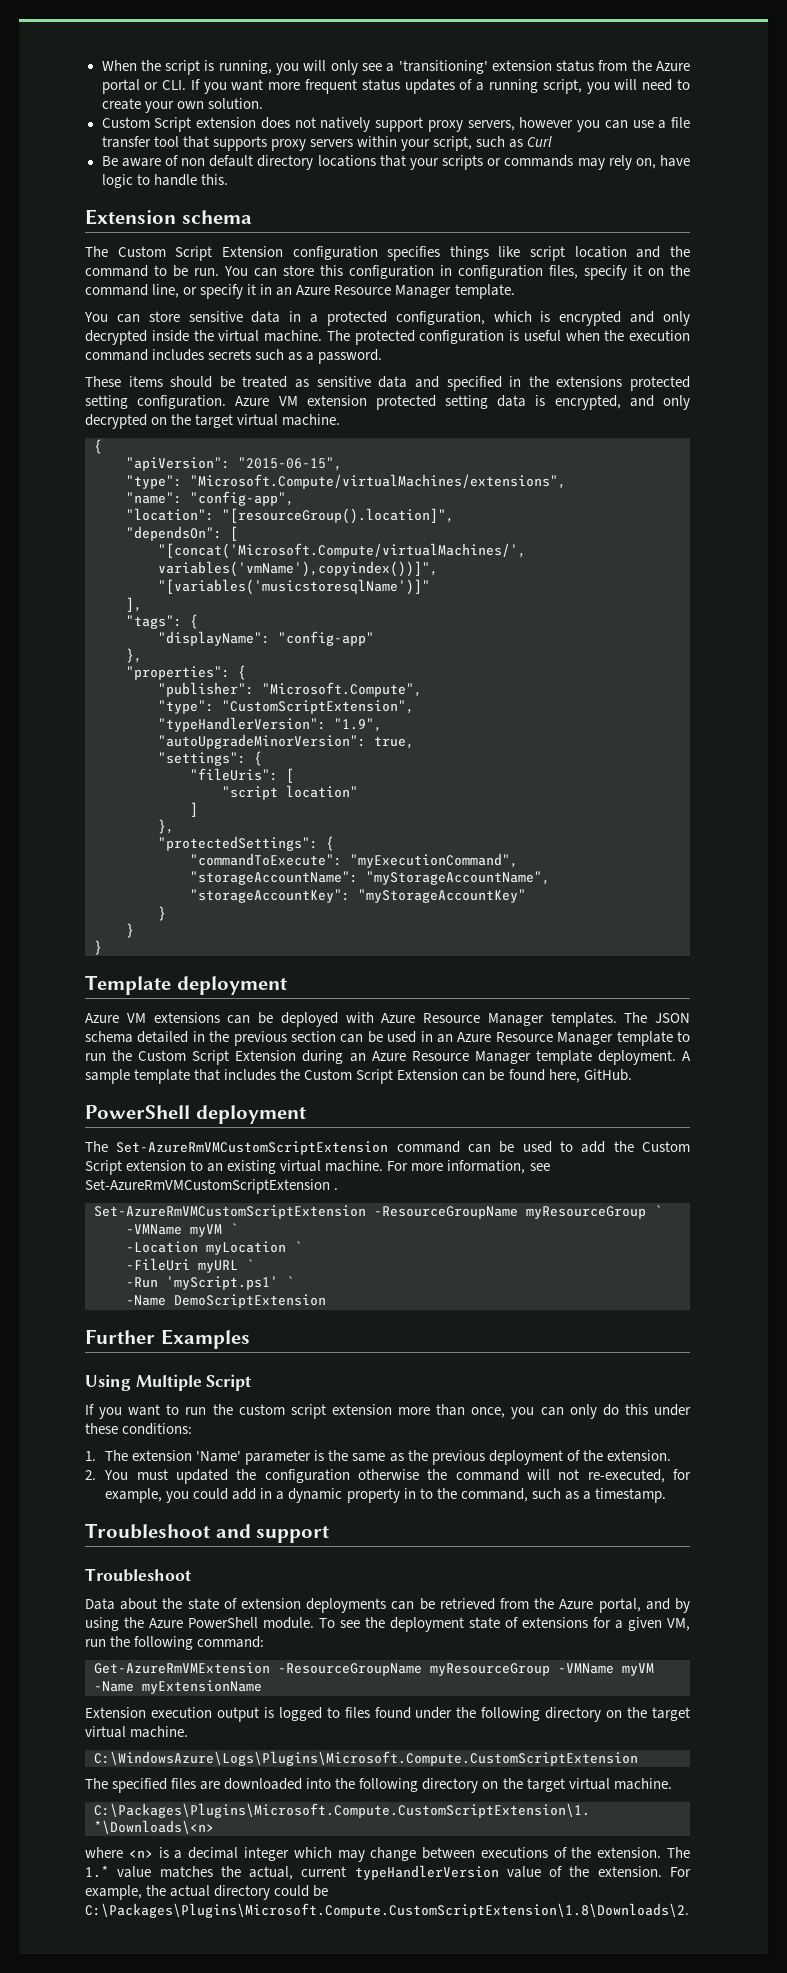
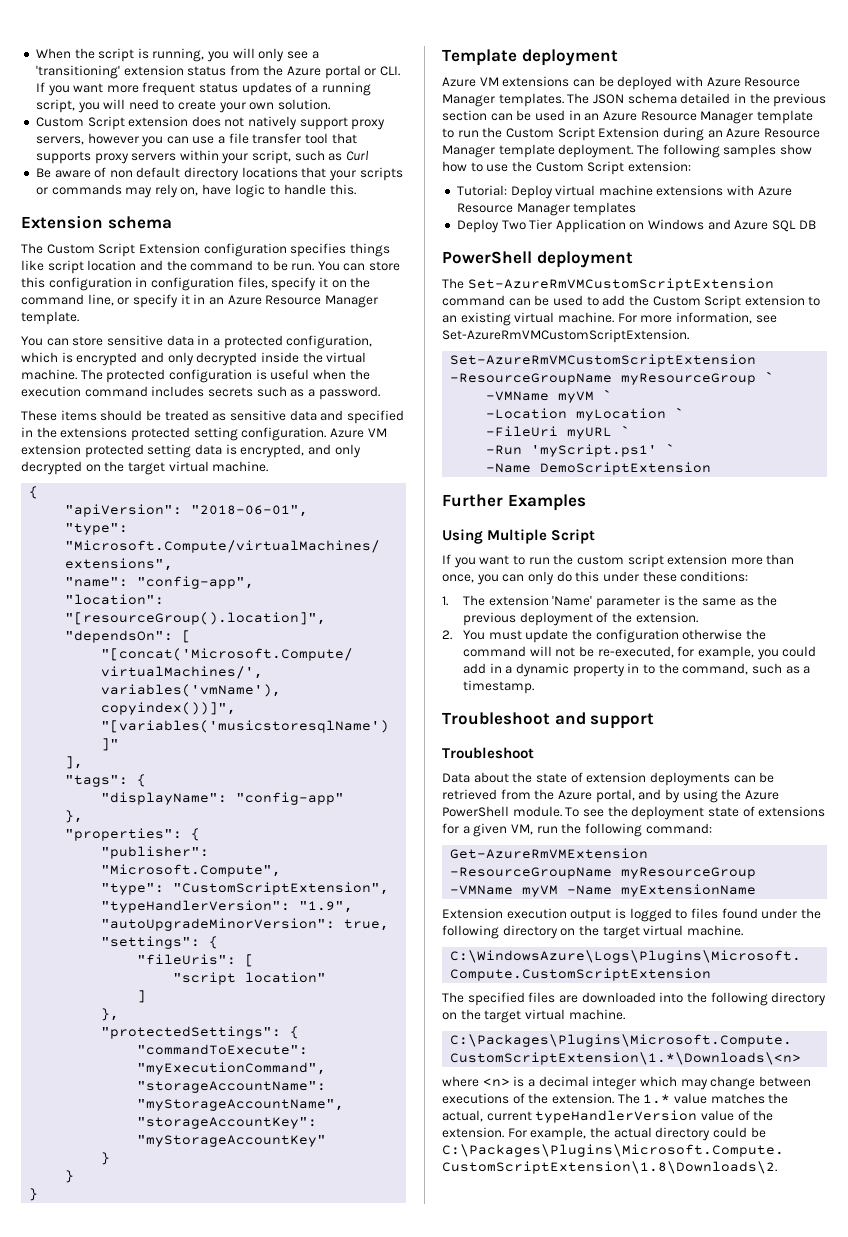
[238,457,342,471] "2015-06-15", -> [191,505,309,517] "2018-06-01",
[682,1051,691,1061] [85,1069,632,1084] A sample template that includes the Custom Script Extension can be found here, GitHub. -> [636,144,812,158] [442,161,691,175] [456,185,792,199] [456,202,637,216] [456,219,816,233] The following samples show how to use the Custom Script extension: // Tutorial: Deploy virtual machine extensions with Azure Resource Manager templates // Deploy Two Tier Application on Windows and Azure SQL DB
[85,1179,339,1194] Set-AzureRmVMCustomScriptExtension . -> [442,329,689,343] Set-AzureRmVMCustomScriptExtension.
[175,1469,228,1484] updated -> [525,629,569,643] update
(580, 1474) none -> [579,646,595,657] be

